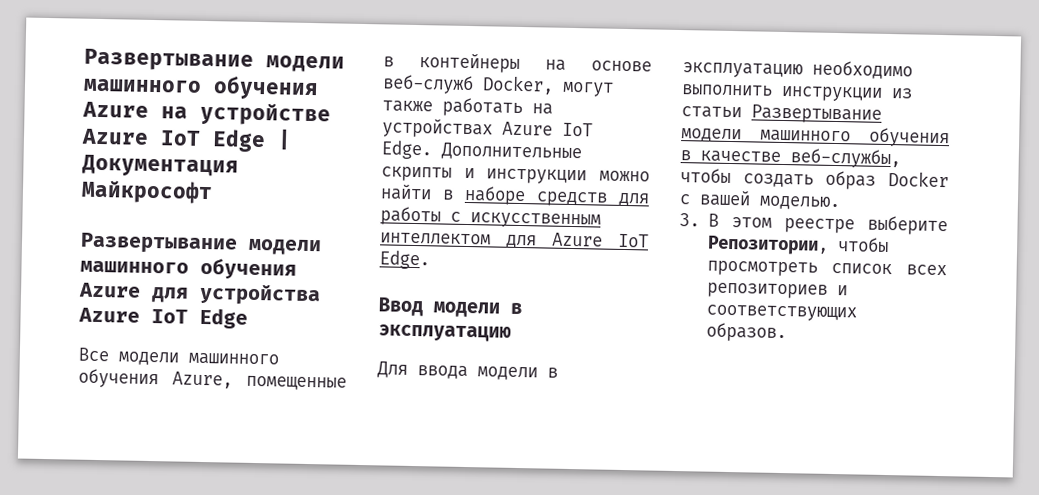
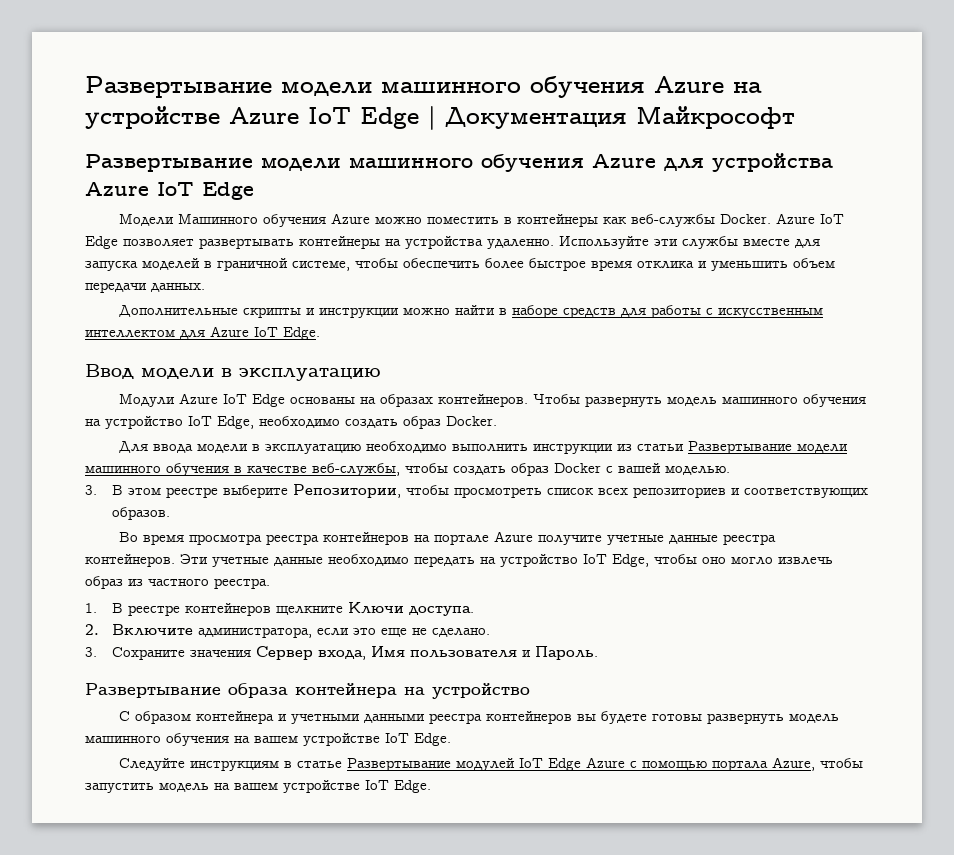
[78,347,279,366] [78,368,347,391] [383,52,652,73] [382,74,614,97] [382,97,553,118] [382,117,593,139] [381,140,433,160] Все модели машинного обучения Azure, помещенные в контейнеры на основе веб-служб Docker, могут также работать на устройствах Azure IoT Edge. -> [118,213,844,227] [85,236,820,249] [85,258,835,271] [85,282,205,293] Модели Машинного обучения Azure можно поместить в контейнеры как веб-службы Docker. Azure IoT Edge позволяет развертывать контейнеры на устройства удаленно. Используйте эти службы вместе для запуска моделей в граничной системе, чтобы обеспечить более быстрое время отклика и уменьшить объем передачи данных. //
(512, 333) none -> [118,393,866,407] [85,416,497,429] // Модули Azure IoT Edge основаны на образах контейнеров. Чтобы развернуть модель машинного обучения на устройство IoT Edge, необходимо создать образ Docker.
(787, 332) none -> [118,531,776,545] [85,554,833,567] [85,576,270,589] [85,602,474,616] [85,624,490,638] [85,646,598,660] [85,683,530,699] [118,711,839,724] [85,733,451,746] [118,757,863,771] [85,780,431,793] // Во время просмотра реестра контейнеров на портале Azure получите учетные данные реестра контейнеров. Эти учетные данные необходимо передать на устройство IoT Edge, чтобы оно могло извлечь образ из частного реестра. // 1. В реестре контейнеров щелкните Ключи доступа. // 2. Включите администратора, если это еще не сделано. // 3. Сохраните значения Сервер входа, Имя пользователя и Пароль. // Развертывание образа контейнера на устройство // С образом контейнера и учетными данными реестра контейнеров вы будете готовы развернуть модель машинного обучения на вашем устройстве IoT Edge. // Следуйте инструкциям в статье Развертывание модулей IoT Edge Azure с помощью портала Azure, чтобы запустить модель на вашем устройстве IoT Edge.

